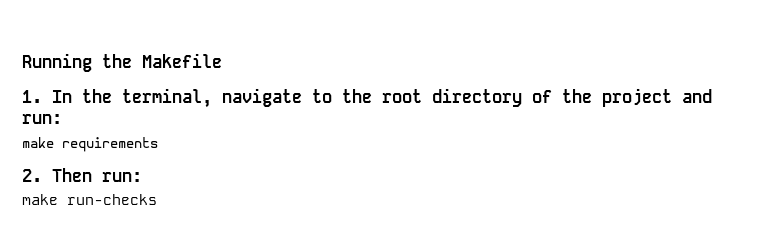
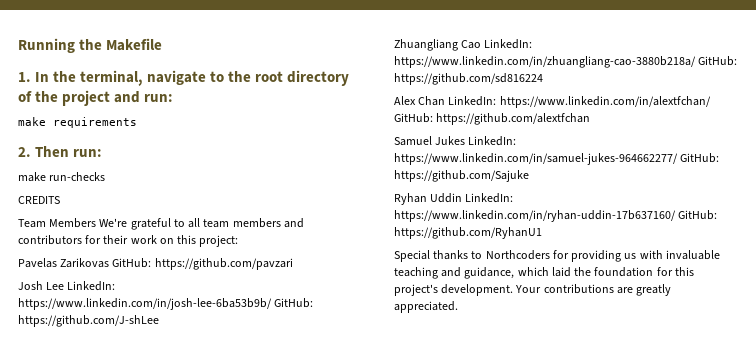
(157, 199) none -> [18,196,60,204] [18,218,304,230] [18,235,239,247] [18,258,293,270] [18,281,116,291] [18,298,314,310] [18,315,159,327] [394,39,533,51] [394,56,738,68] [394,73,543,85] [394,96,711,108] [394,113,591,125] [394,136,517,146] [394,153,720,165] [394,170,529,182] [394,193,514,205] [394,210,718,222] [394,227,542,239] [394,250,720,262] [394,267,694,279] [394,284,672,296] [394,301,458,313] // CREDITS // Team Members We're grateful to all team members and contributors for their work on this project: // Pavelas Zarikovas GitHub: https://github.com/pavzari // Josh Lee LinkedIn: https://www.linkedin.com/in/josh-lee-6ba53b9b/ GitHub: https://github.com/J-shLee // Zhuangliang Cao LinkedIn: https://www.linkedin.com/in/zhuangliang-cao-3880b218a/ GitHub: https://github.com/sd816224 // Alex Chan LinkedIn: https://www.linkedin.com/in/alextfchan/ GitHub: https://github.com/alextfchan // Samuel Jukes LinkedIn: https://www.linkedin.com/in/samuel-jukes-964662277/ GitHub: https://github.com/Sajuke // Ryhan Uddin LinkedIn: https://www.linkedin.com/in/ryhan-uddin-17b637160/ GitHub: https://github.com/RyhanU1 // Special thanks to Northcoders for providing us with invaluable teaching and guidance, which laid the foundation for this project's development. Your contributions are greatly appreciated.

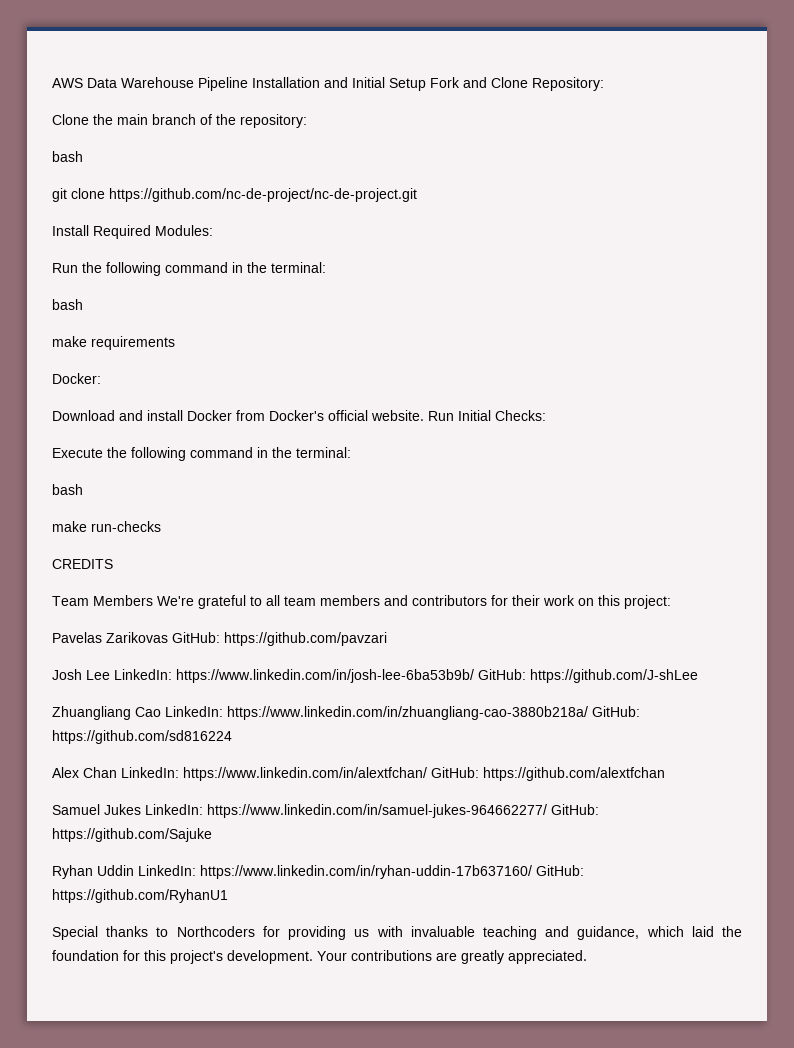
[18,38,163,53] [18,70,350,86] [18,90,174,106] [18,117,137,128] [18,146,103,157] Running the Makefile // 1. In the terminal, navigate to the root directory of the project and run: // make requirements // 2. Then run: -> [52,77,604,91] [52,114,307,128] [52,151,83,162] [52,188,417,202] [52,225,213,239] [52,262,326,276] [52,299,83,310] [52,336,175,350] [52,373,101,384] [52,410,546,421] [52,447,351,461] [52,484,83,495] AWS Data Warehouse Pipeline Installation and Initial Setup Fork and Clone Repository: // Clone the main branch of the repository: // bash // git clone https://github.com/nc-de-project/nc-de-project.git // Install Required Modules: // Run the following command in the terminal: // bash // make requirements // Docker: // Download and install Docker from Docker's official website. Run Initial Checks: // Execute the following command in the terminal: // bash

